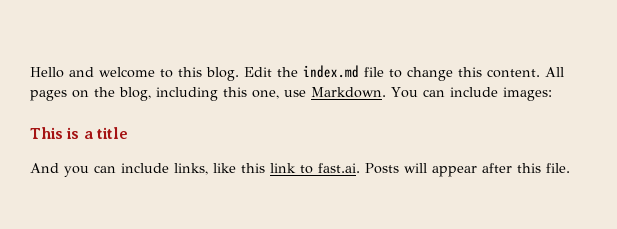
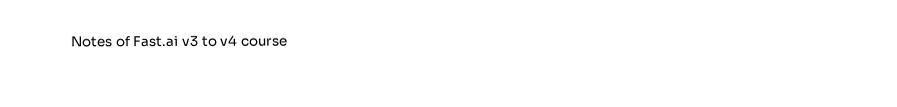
[30,65,564,81] [30,87,552,101] [30,127,128,139] [30,163,570,177] Hello and welcome to this blog. Edit the index.md file to change this content. All pages on the blog, including this one, use Markdown. You can include images: // This is a title // And you can include links, like this link to fast.ai. Posts will appear after this file. -> [70,34,287,48] Notes of Fast.ai v3 to v4 course

